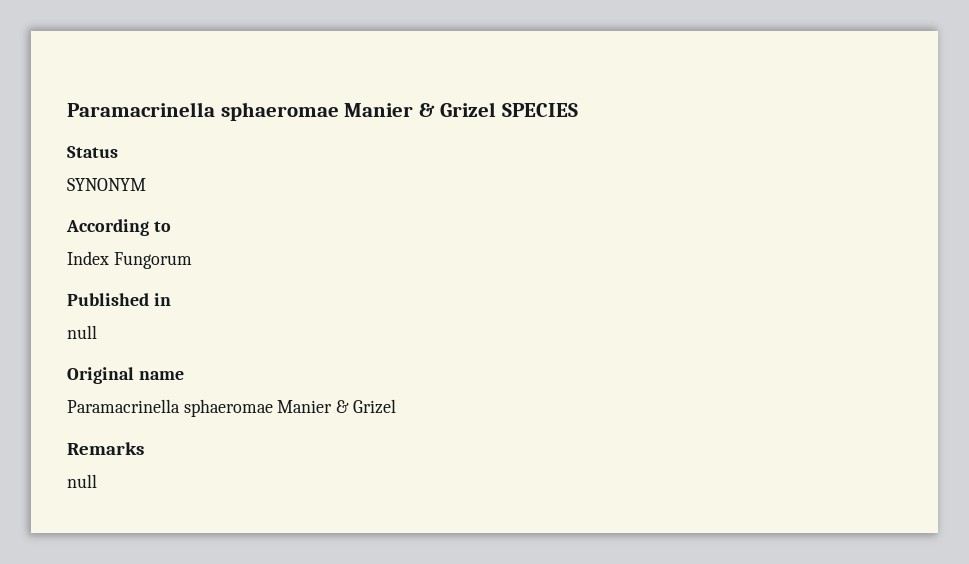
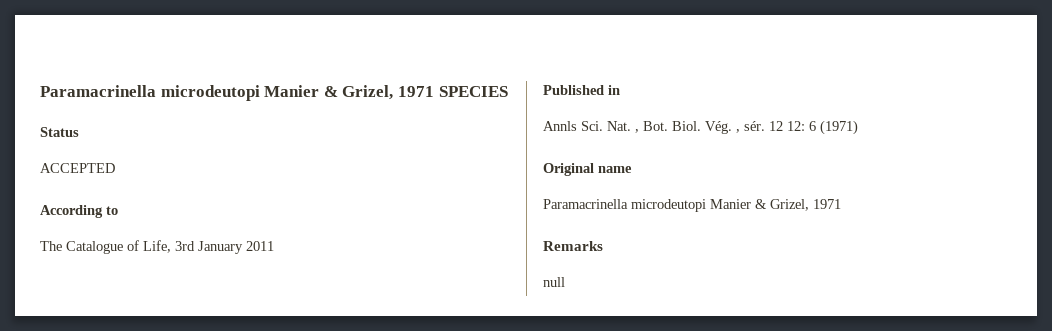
[67,102,497,121] Paramacrinella sphaeromae Manier & Grizel -> [40,85,434,101] Paramacrinella microdeutopi Manier & Grizel, 1971
[67,178,146,191] SYNONYM -> [40,163,115,173] ACCEPTED
[67,251,192,269] [67,293,171,306] [67,325,97,339] Index Fungorum // Published in // null -> [40,240,274,254] [543,85,620,95] [543,120,858,135] The Catalogue of Life, 3rd January 2011 // Published in // Annls Sci. Nat. , Bot. Biol. Vég. , sér. 12 12: 6 (1971)
[183,399,396,417] sphaeromae Manier & Grizel -> [631,199,841,212] microdeutopi Manier & Grizel, 1971

